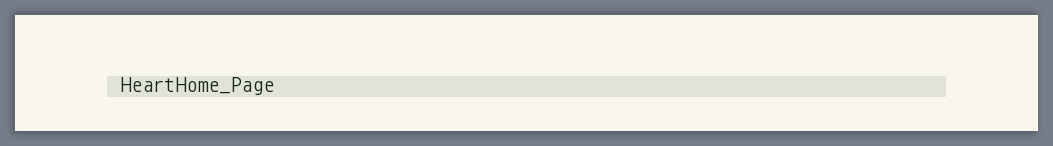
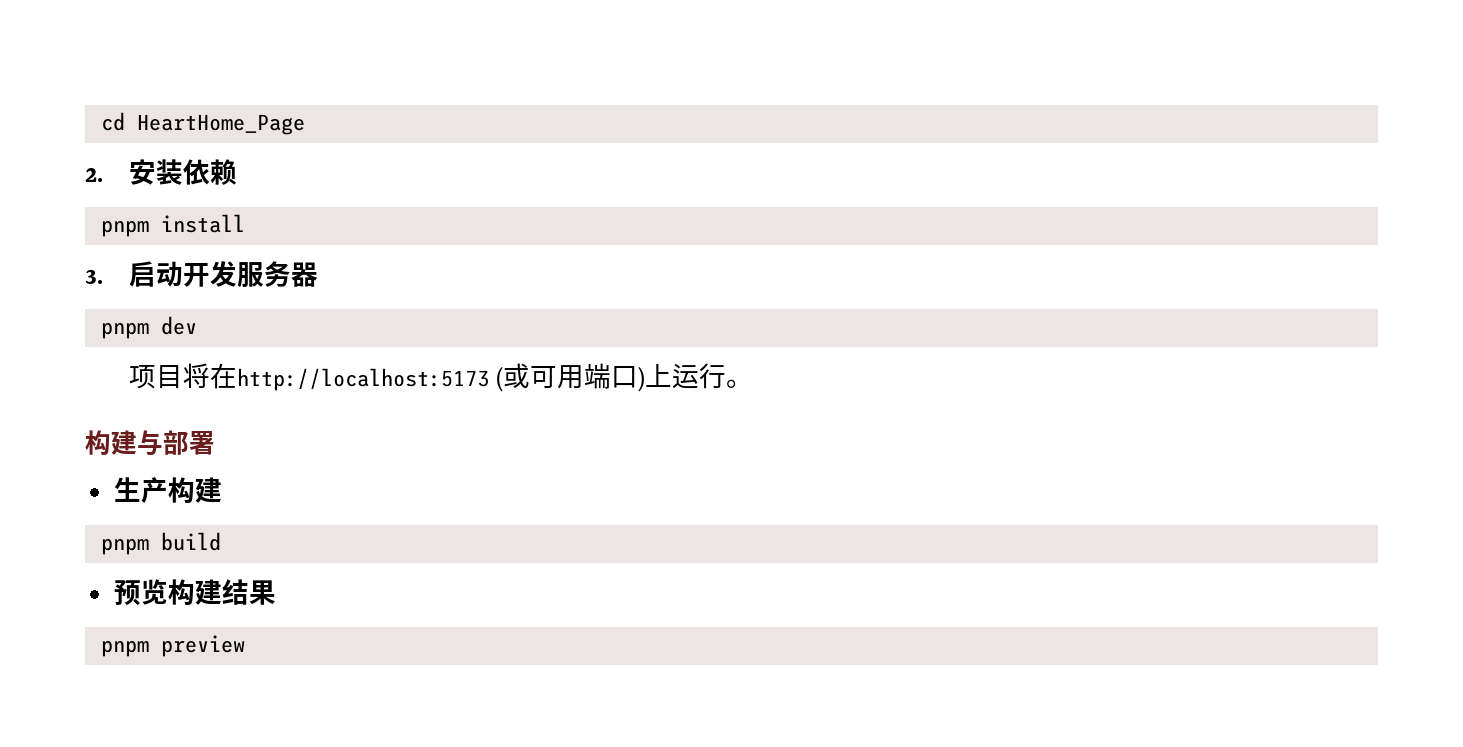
(120, 86) none -> [100,112,125,131] cd
(275, 86) none -> [85,159,237,185] [100,214,245,237] [85,261,318,288] [100,316,197,339] [128,363,753,392] [85,430,215,455] [114,477,223,504] [100,532,221,555] [114,579,277,606] [100,635,245,657] // 2.安装依赖 // pnpm install // 3.启动开发服务器 // pnpm dev // 项目将在http://localhost:5173 (或可用端口)上运行。 // 构建与部署 // 生产构建 // pnpm build // 预览构建结果 // pnpm preview

